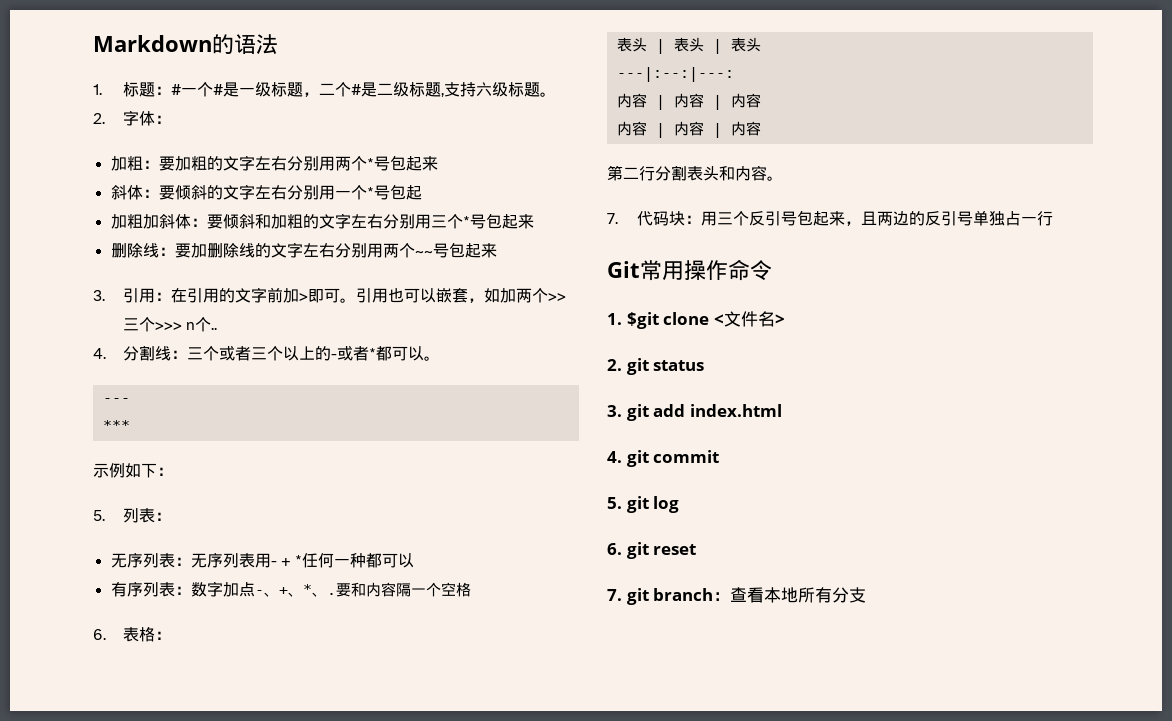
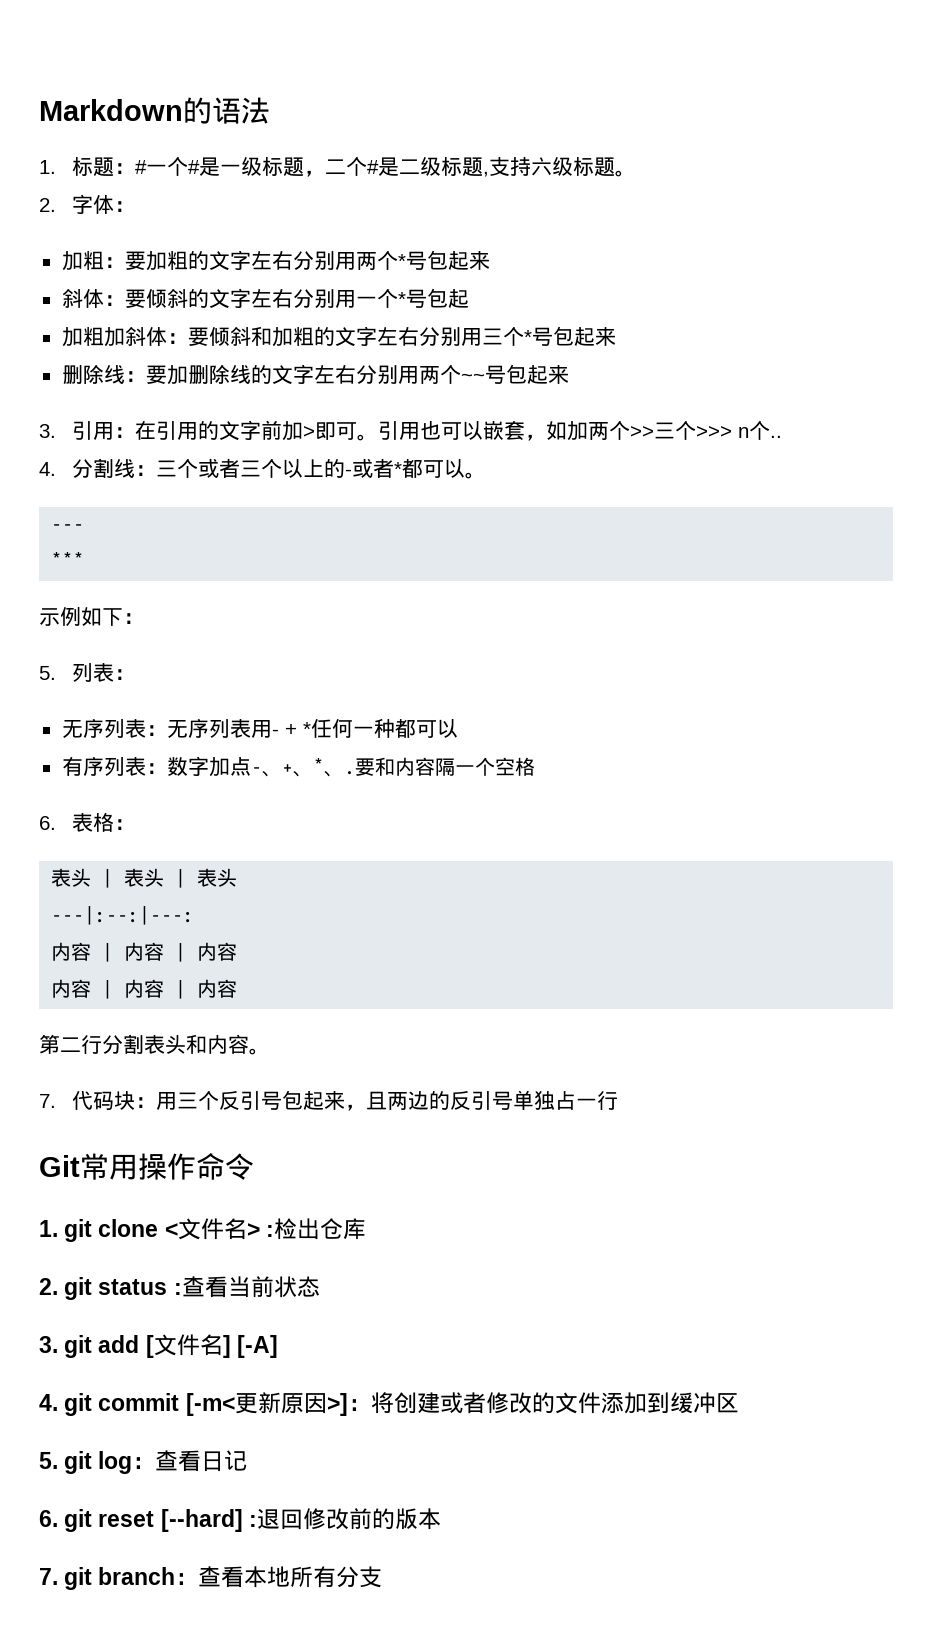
[626,312,659,329] $git -> [64,1219,93,1242] git
(785, 319) none -> [265,1218,366,1240] :检出仓库
(705, 365) none -> [173,1276,320,1298] :查看当前状态
[689,404,782,417] index.html -> [145,1334,278,1358] [文件名] [-A]
(720, 456) none -> [185,1392,739,1416] [-m<更新原因>]：将创建或者修改的文件添加到缓冲区
(680, 504) none -> [132,1450,248,1472] ：查看日记
(697, 549) none -> [160,1508,441,1532] [--hard] :退回修改前的版本

